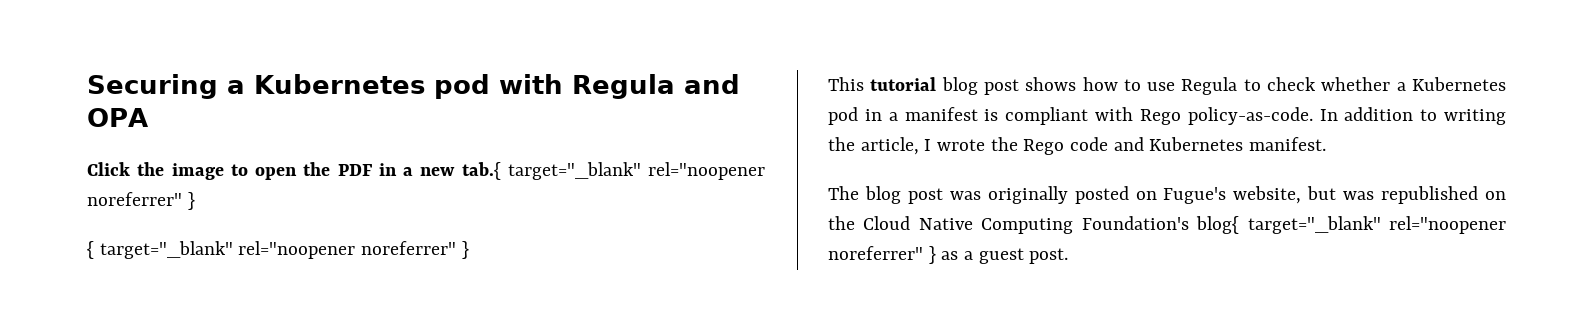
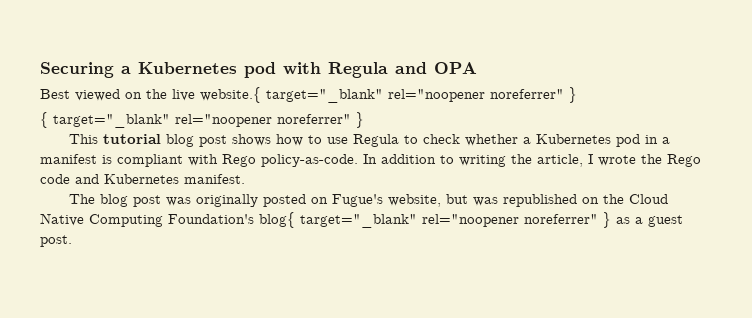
[87,162,501,180] Click the image to open the PDF in a new tab.{ -> [40,87,261,103] Best viewed on the live website.{

